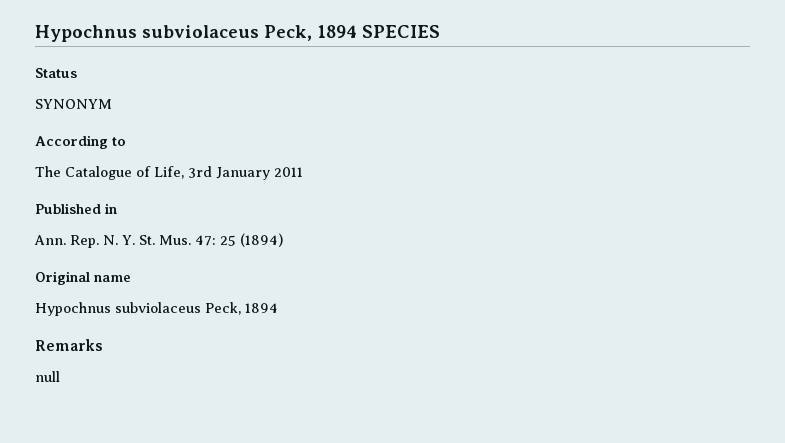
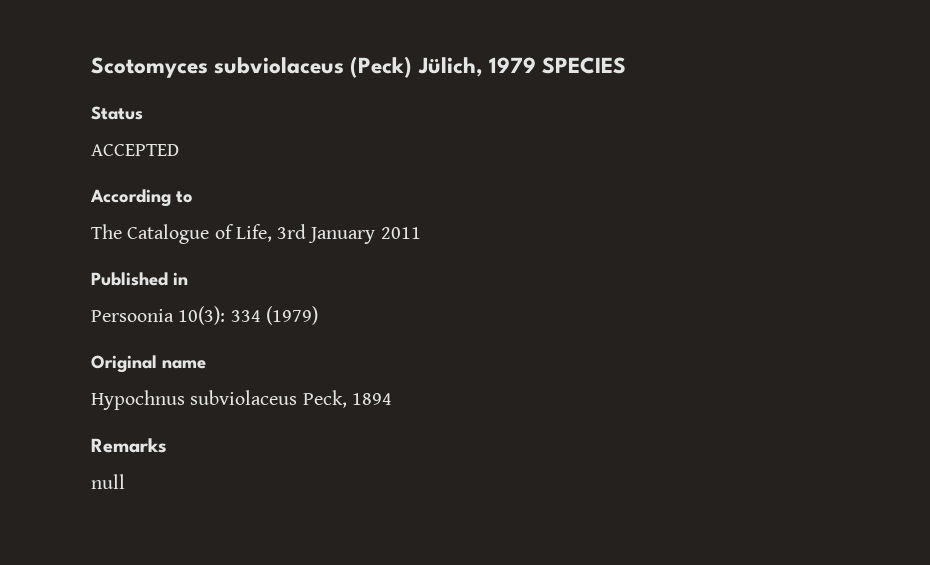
[35,25,357,42] Hypochnus subviolaceus Peck, 1894 -> [91,56,536,78] Scotomyces subviolaceus (Peck) Jülich, 1979
[35,99,112,109] SYNONYM -> [91,144,179,156] ACCEPTED
[34,233,283,248] Ann. Rep. N. Y. St. Mus. 47: 25 (1894) -> [91,306,318,325] Persoonia 10(3): 334 (1979)

